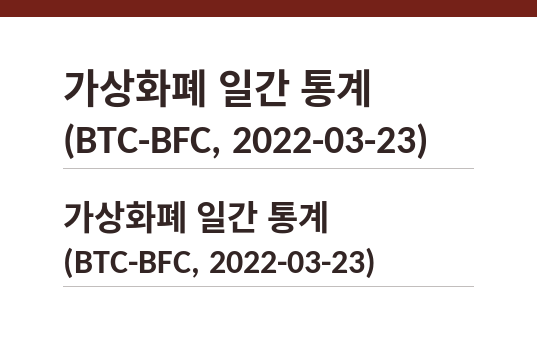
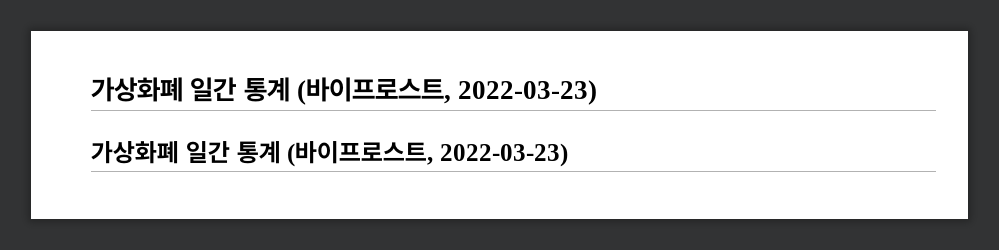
[63,69,373,108] [63,123,221,160] 가상화폐 일간 통계 (BTC-BFC, -> [91,77,451,105] 가상화폐 일간 통계 (바이프로스트,
[63,247,200,279] (BTC-BFC, -> [287,141,434,167] (바이프로스트,

